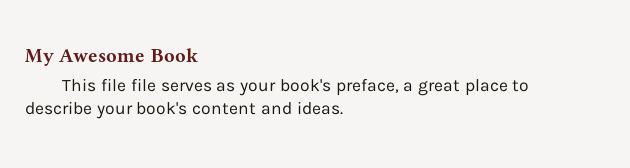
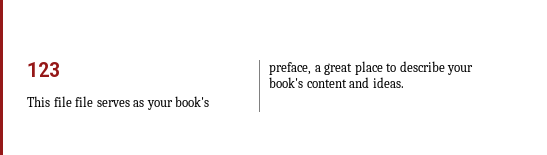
[25,48,198,66] My Awesome Book -> [27,62,60,77] 123

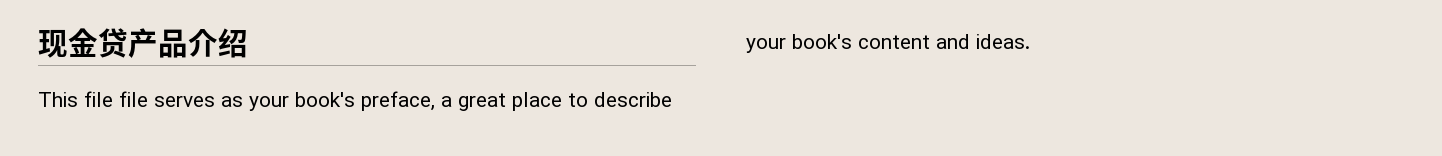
[27,62,60,77] 123 -> [38,28,248,58] 现金贷产品介绍

